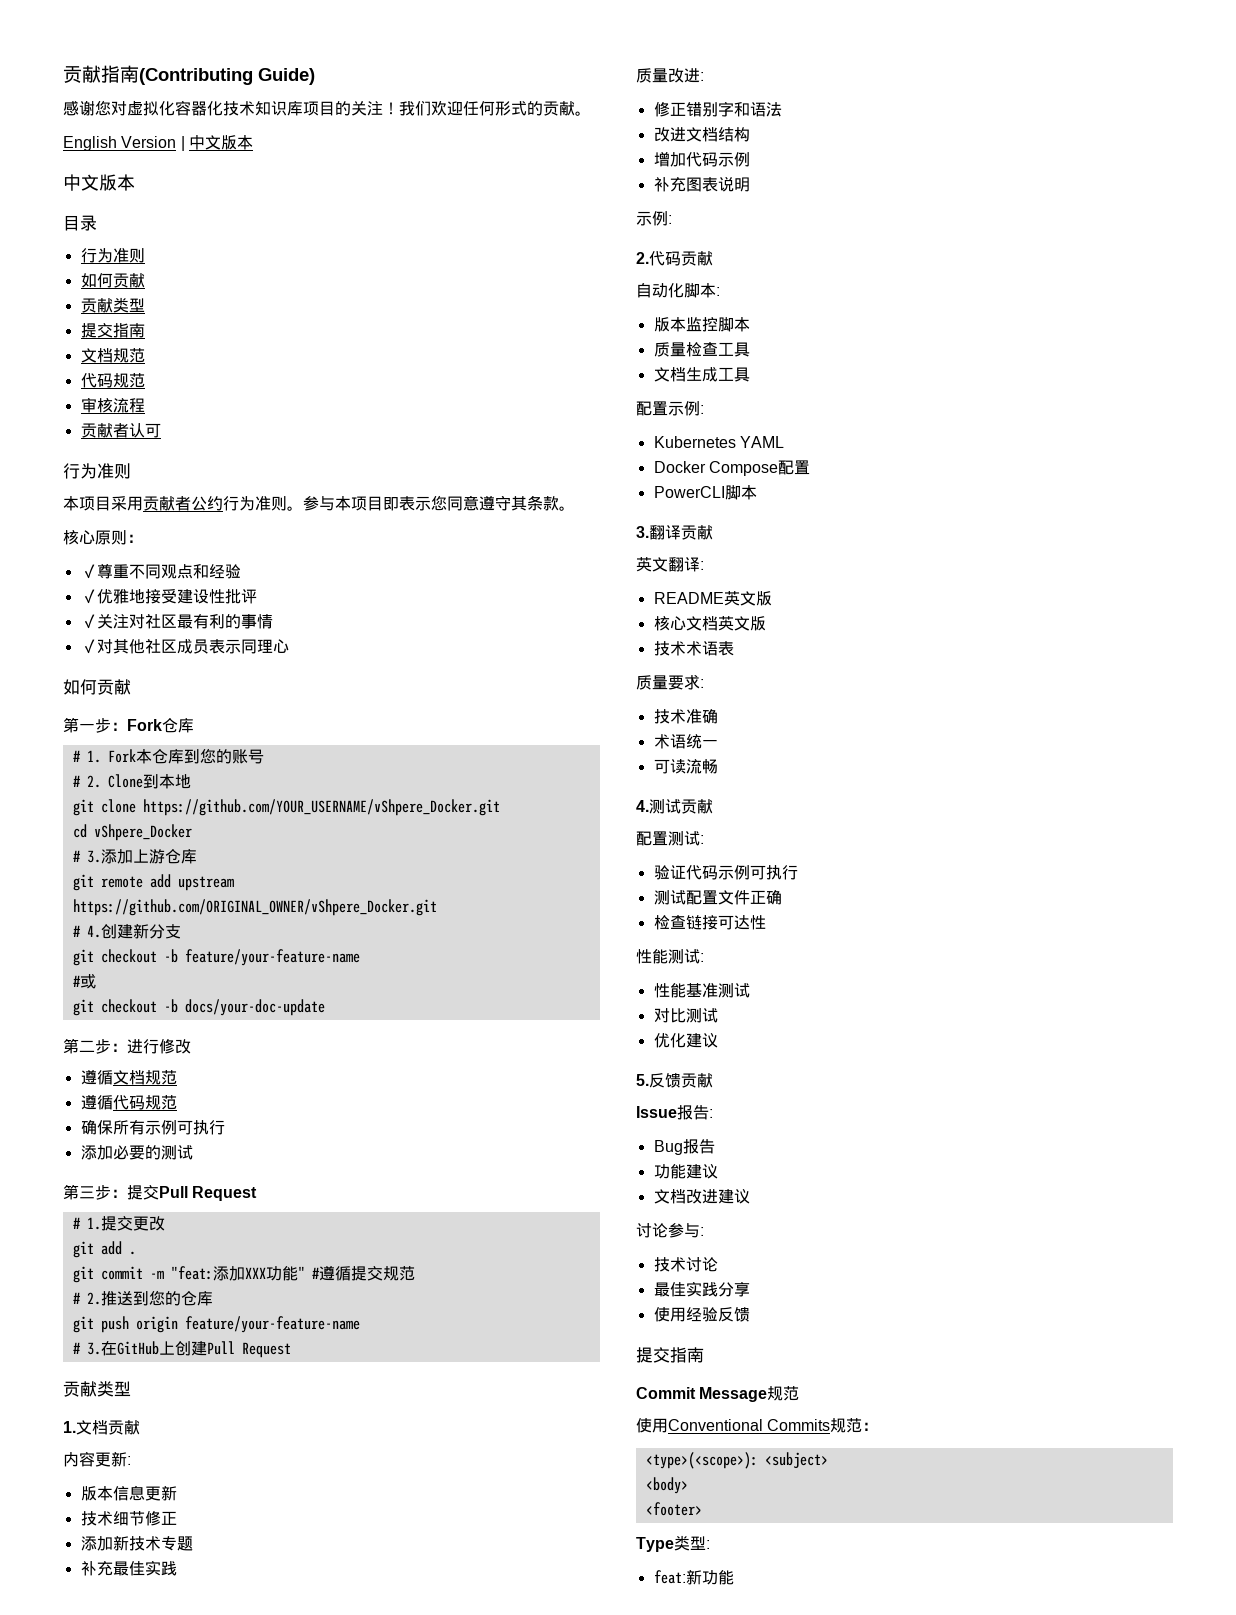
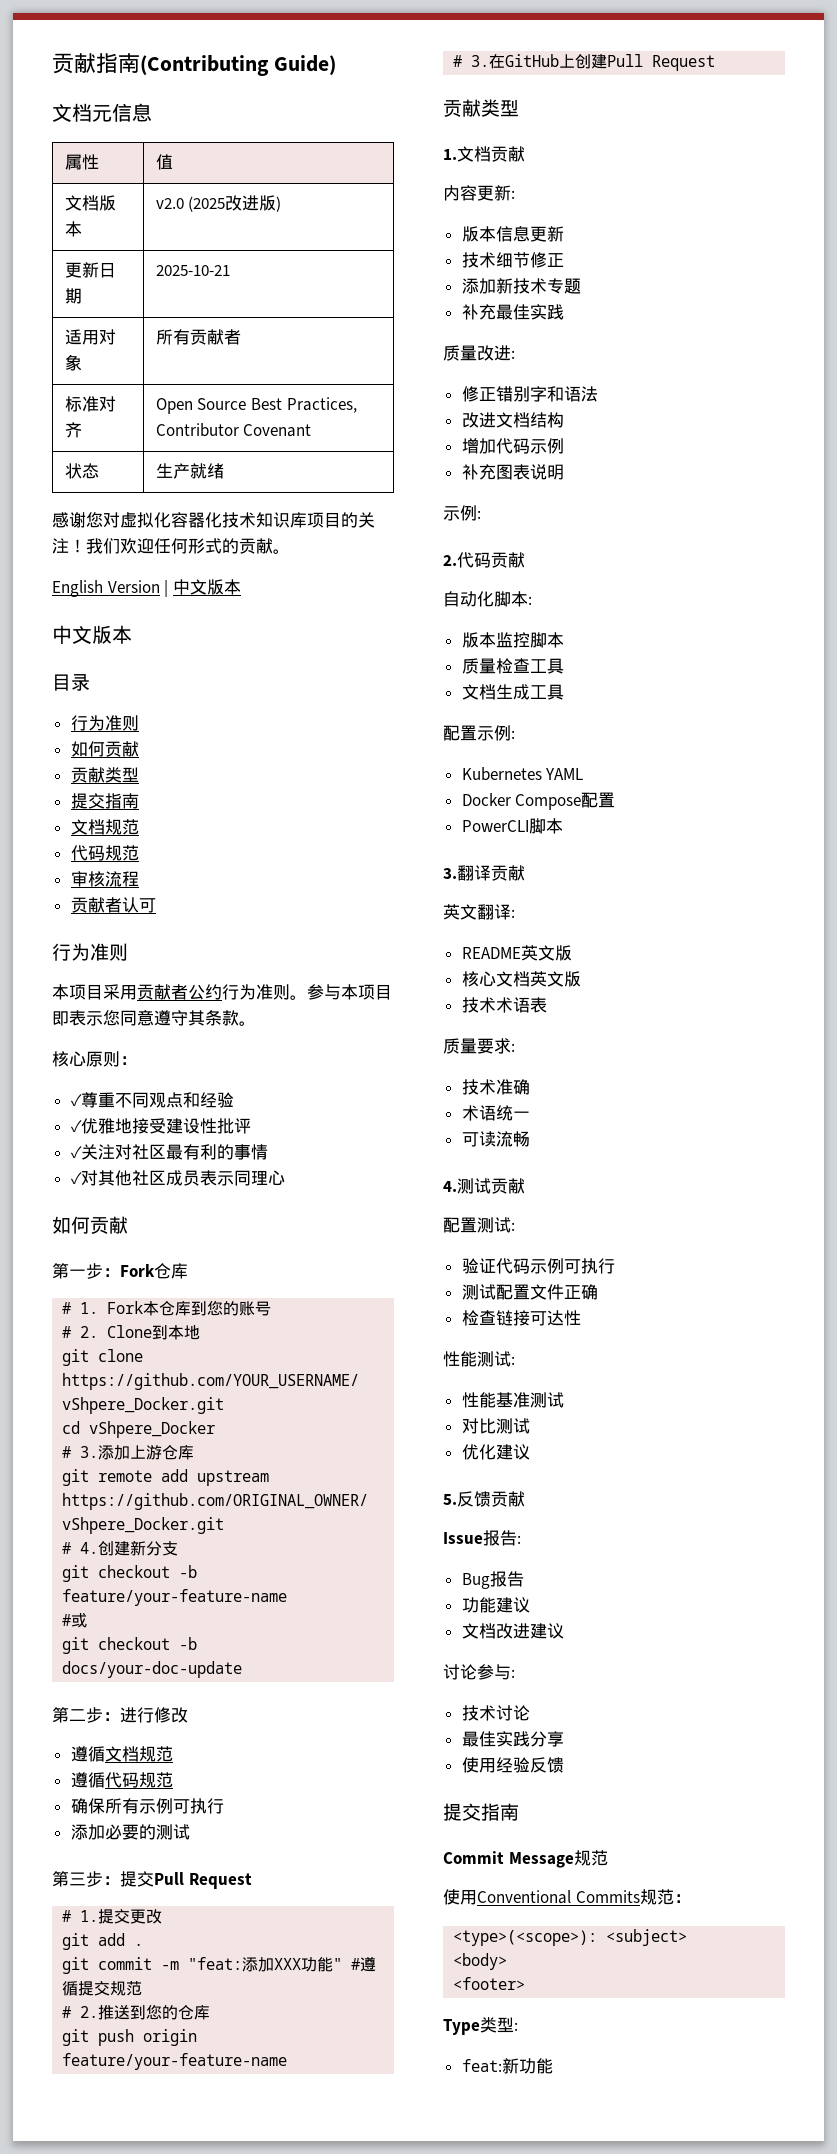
(315, 76) none -> [52,103,152,122] [64,154,99,170] [155,154,173,170] [64,195,116,211] [64,221,82,237] [155,195,282,212] [64,262,116,278] [64,288,82,304] [155,265,230,276] [64,329,116,345] [64,354,82,371] [155,329,241,345] [64,396,116,412] [64,422,82,438] [155,397,357,414] [155,423,312,437] [64,463,99,479] [155,463,224,479] // 文档元信息 // 属性 | 值 // 文档版本 | v2.0 (2025改进版) // 更新日期 | 2025-10-21 // 适用对象 | 所有贡献者 // 标准对齐 | Open Source Best Practices, Contributor Covenant // 状态 | 生产就绪

